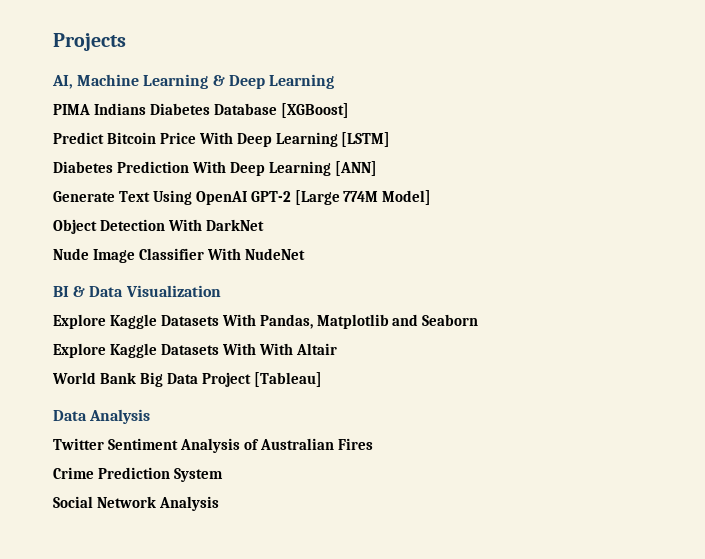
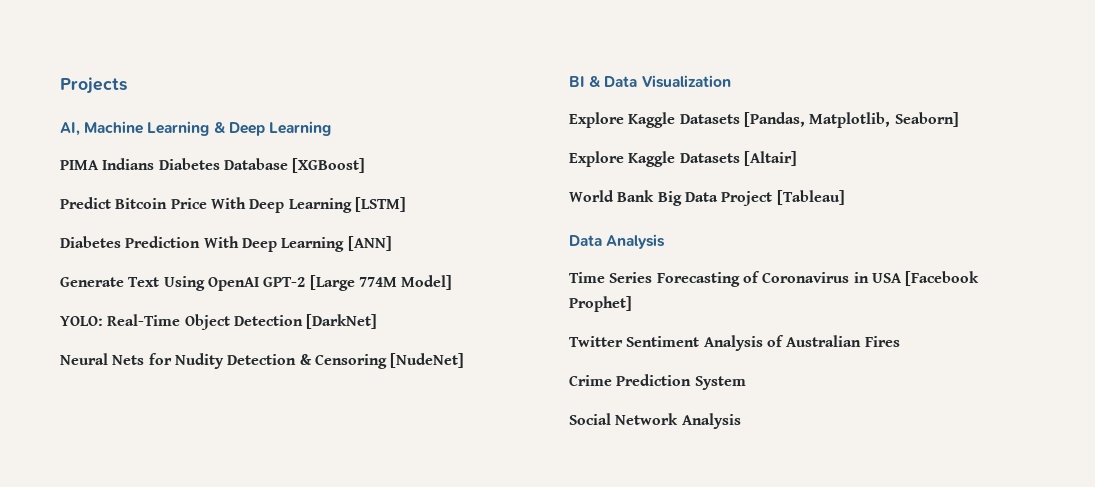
[53,219,264,234] [53,248,305,263] Object Detection With DarkNet // Nude Image Classifier With NudeNet -> [60,314,378,330] [60,353,465,369] YOLO: Real-Time Object Detection [DarkNet] // Neural Nets for Nudity Detection & Censoring [NudeNet]
[221,314,479,329] [53,343,337,358] With Pandas, Matplotlib and Seaborn // Explore Kaggle Datasets With With Altair -> [743,112,959,128] [569,151,797,167] [Pandas, Matplotlib, Seaborn] // Explore Kaggle Datasets [Altair]
(151, 416) none -> [569,271,980,287] [569,296,632,312] // Time Series Forecasting of Coronavirus in USA [Facebook Prophet]

